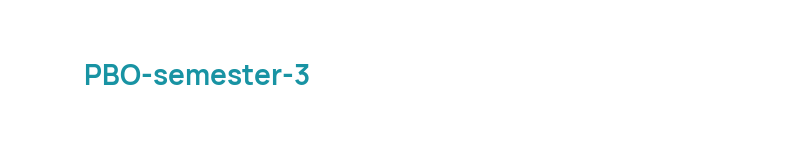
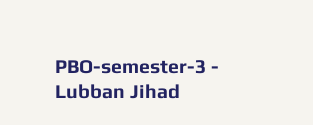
(310, 74) none -> [211,66,220,73] [55,84,181,99] - Lubban Jihad

